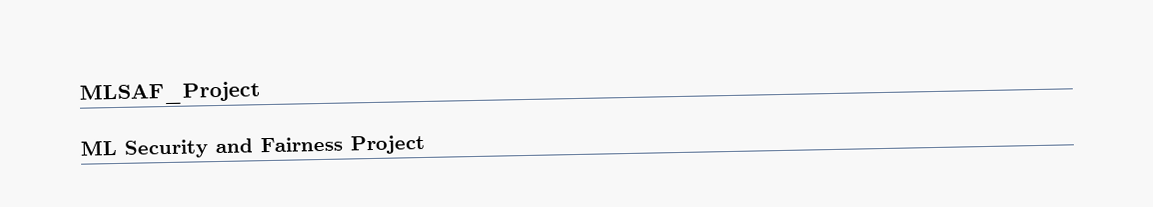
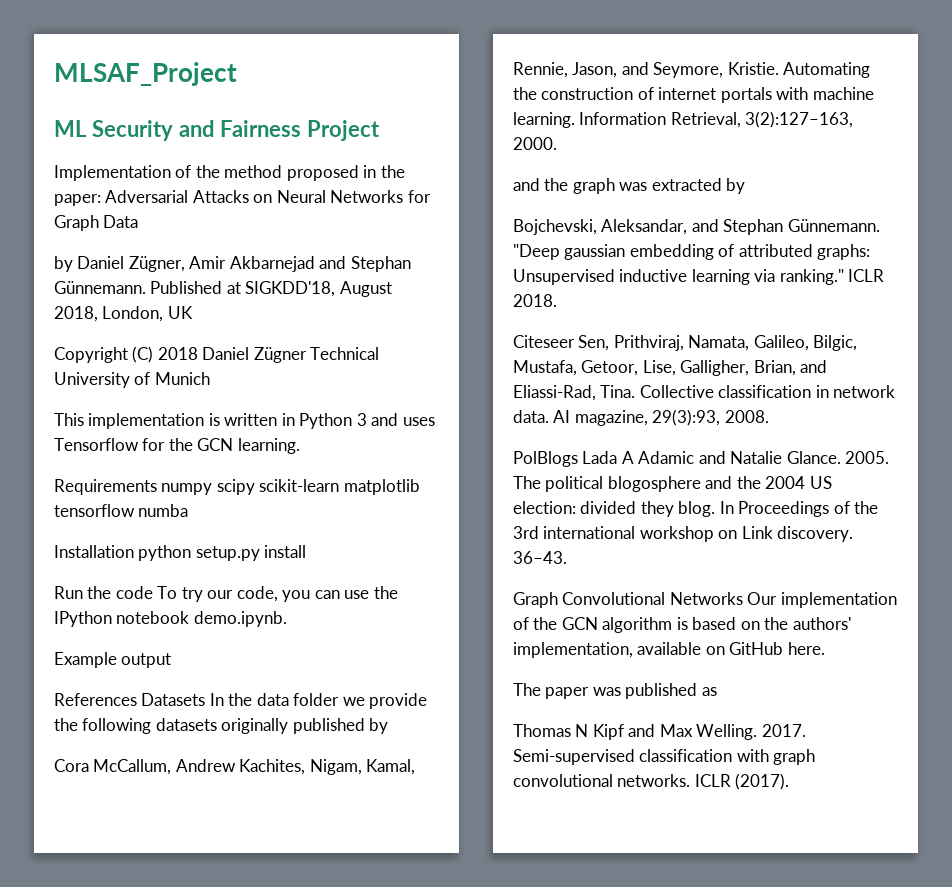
(425, 144) none -> [54,165,405,181] [54,190,431,206] [54,215,139,231] [54,256,411,272] [54,281,392,297] [54,306,193,322] [54,346,380,363] [54,372,210,388] [54,413,435,429] [54,438,300,454] [54,479,420,495] [54,504,189,517] [54,545,307,561] [54,586,398,602] [54,611,287,627] [54,652,172,668] [54,693,428,709] [54,718,389,734] [54,759,416,775] [513,62,871,78] [513,87,874,103] [513,111,854,128] [513,137,557,150] [513,178,746,194] [513,219,880,235] [513,244,871,260] [513,269,885,285] [513,294,557,307] [513,335,858,351] [513,360,828,376] [513,385,896,401] [513,409,769,426] [513,451,890,467] [513,476,832,492] [513,501,879,517] [513,526,854,542] [513,551,567,564] [513,592,897,608] [513,617,851,633] [513,642,825,658] [513,683,717,699] [513,724,806,740] [513,749,816,765] [513,773,790,790] // Implementation of the method proposed in the paper: Adversarial Attacks on Neural Networks for Graph Data // by Daniel Zügner, Amir Akbarnejad and Stephan Günnemann. Published at SIGKDD'18, August 2018, London, UK // Copyright (C) 2018 Daniel Zügner Technical University of Munich // This implementation is written in Python 3 and uses Tensorflow for the GCN learning. // Requirements numpy scipy scikit-learn matplotlib tensorflow numba // Installation python setup.py install // Run the code To try our code, you can use the IPython notebook demo.ipynb. // Example output // References Datasets In the data folder we provide the following datasets originally published by // Cora McCallum, Andrew Kachites, Nigam, Kamal, Rennie, Jason, and Seymore, Kristie. Automating the construction of internet portals with machine learning. Information Retrieval, 3(2):127–163, 2000. // and the graph was extracted by // Bojchevski, Aleksandar, and Stephan Günnemann. "Deep gaussian embedding of attributed graphs: Unsupervised inductive learning via ranking." ICLR 2018. // Citeseer Sen, Prithviraj, Namata, Galileo, Bilgic, Mustafa, Getoor, Lise, Galligher, Brian, and Eliassi-Rad, Tina. Collective classification in network data. AI magazine, 29(3):93, 2008. // PolBlogs Lada A Adamic and Natalie Glance. 2005. The political blogosphere and the 2004 US election: divided they blog. In Proceedings of the 3rd international workshop on Link discovery. 36–43. // Graph Convolutional Networks Our implementation of the GCN algorithm is based on the authors' implementation, available on GitHub here. // The paper was published as // Thomas N Kipf and Max Welling. 2017. Semi-supervised classification with graph convolutional networks. ICLR (2017).

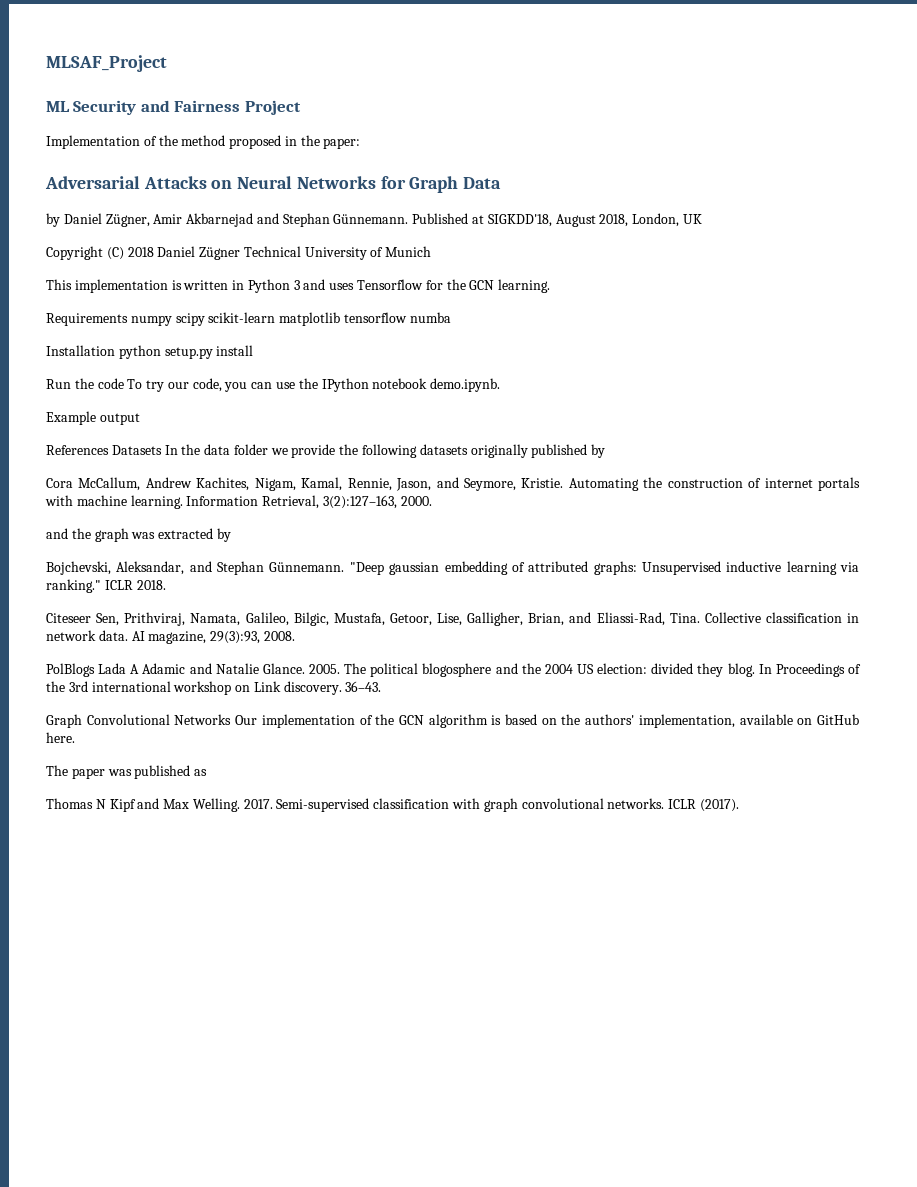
(101, 200) none -> (361, 143) //

